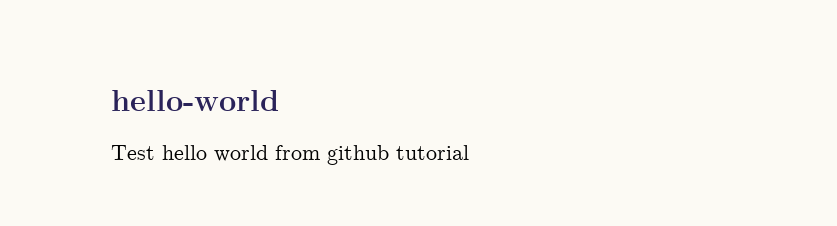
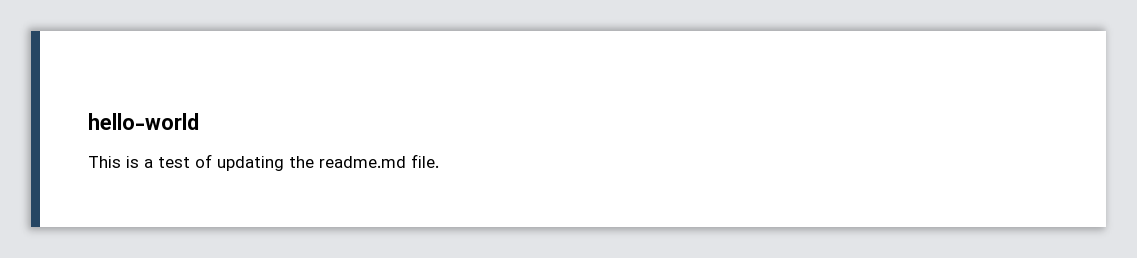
[111,145,469,165] Test hello world from github tutorial -> [88,154,439,171] This is a test of updating the readme.md file.

